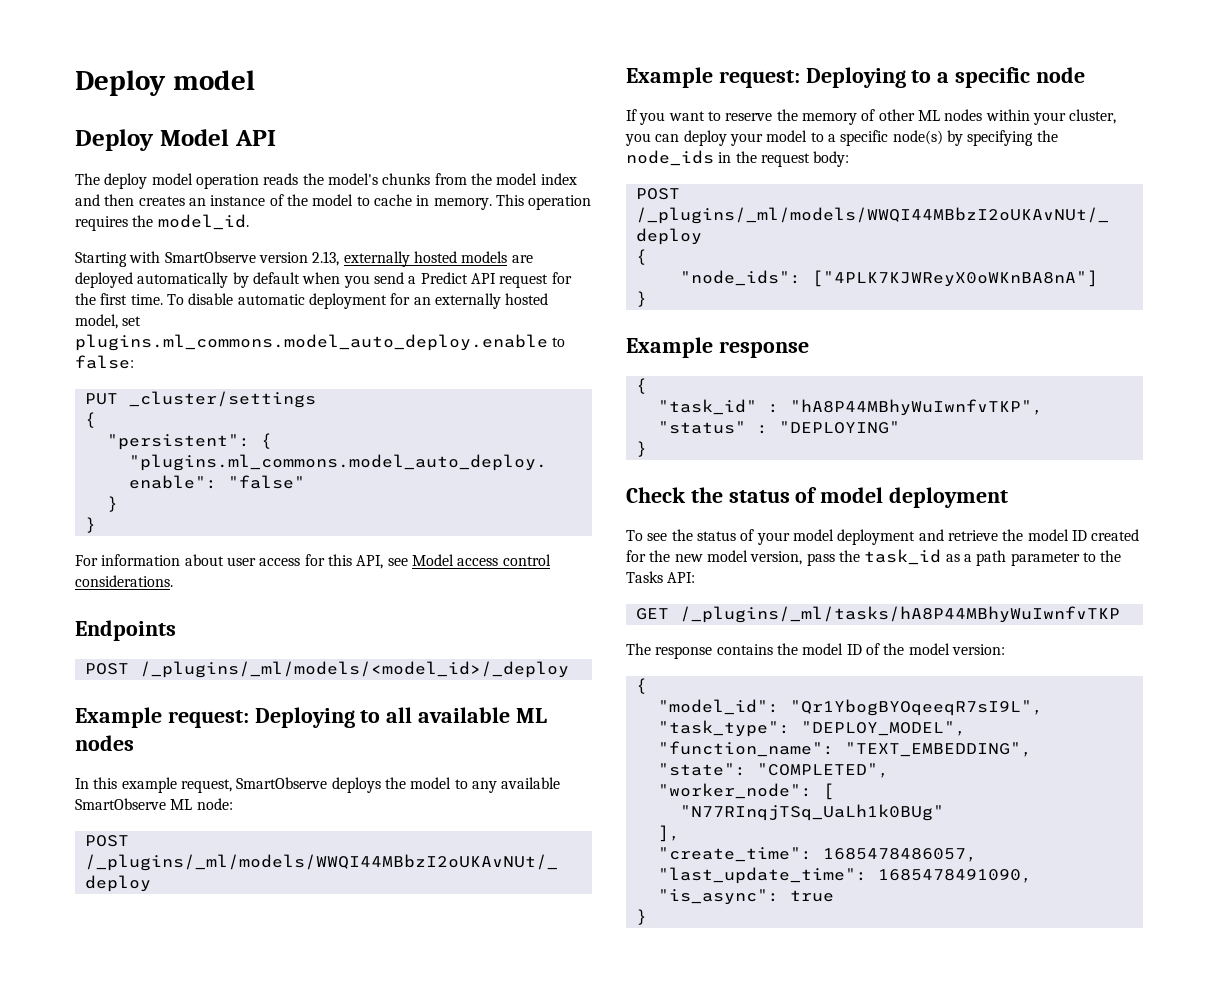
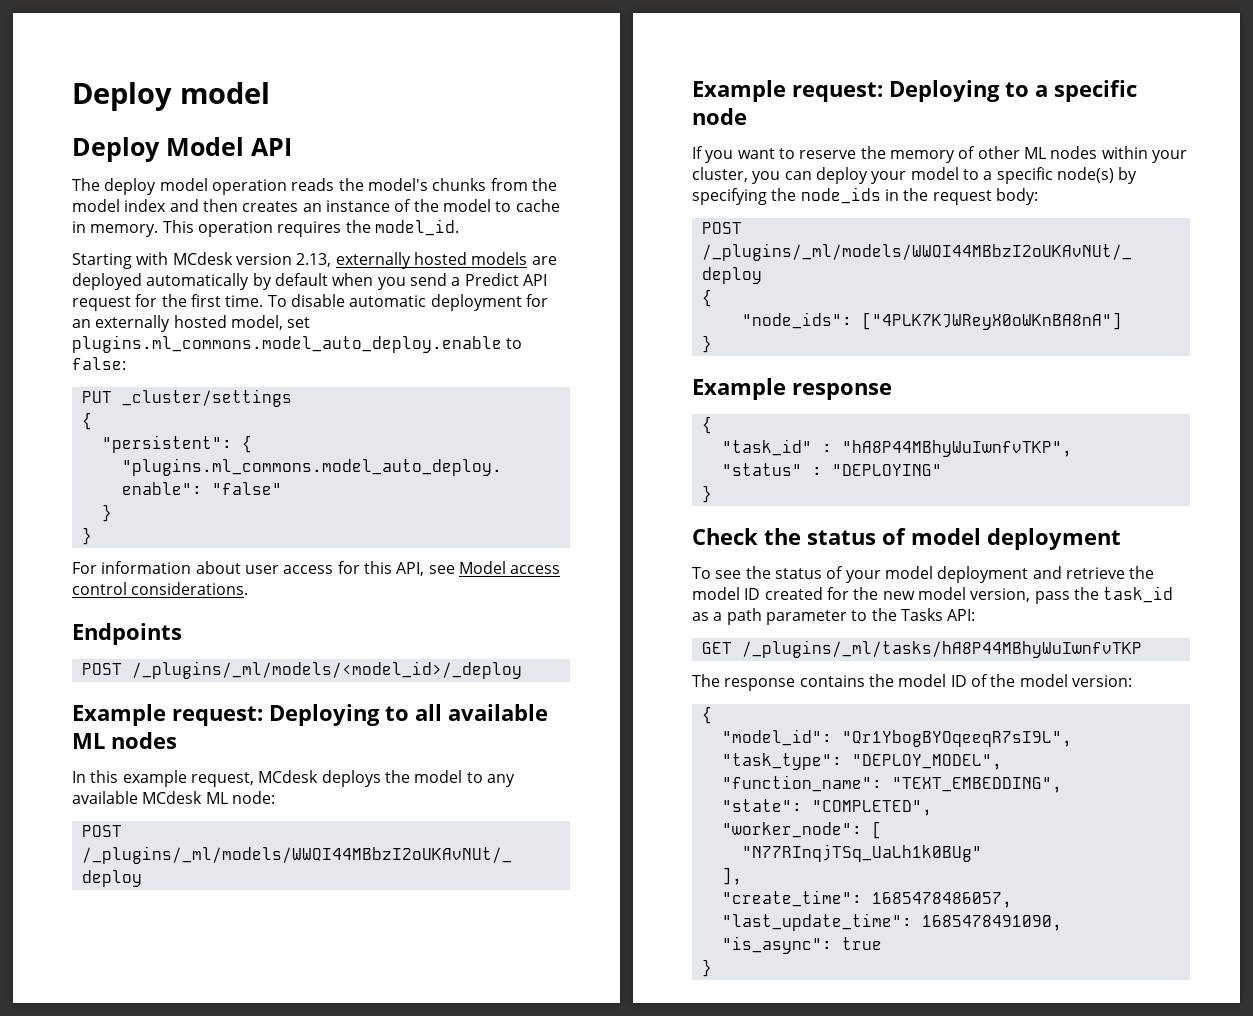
[164,251,256,263] SmartObserve -> [172,252,233,265] MCdesk
[236,777,328,789] SmartObserve -> [258,770,319,783] MCdesk
[75,798,166,810] SmartObserve -> [142,791,203,804] MCdesk

